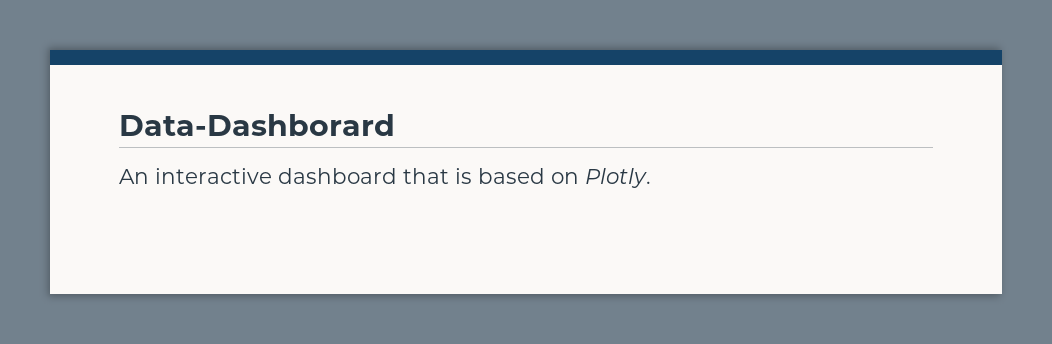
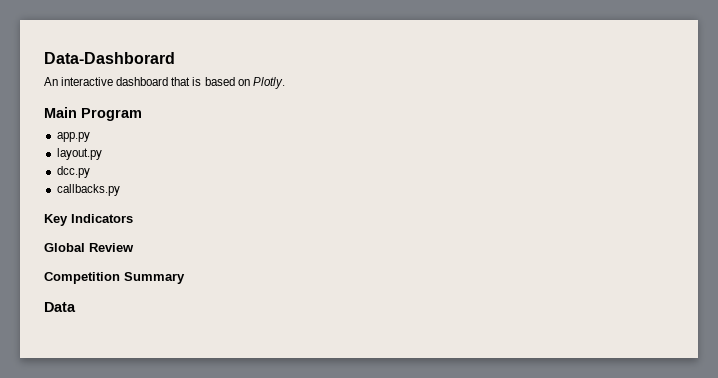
(651, 178) none -> [44,107,142,121] [56,132,90,142] [56,148,102,160] [56,166,90,178] [56,184,120,196] [44,214,133,226] [44,243,134,252] [44,272,185,284] [44,302,76,312] // Main Program // app.py // layout.py // dcc.py // callbacks.py // Key Indicators // Global Review // Competition Summary // Data

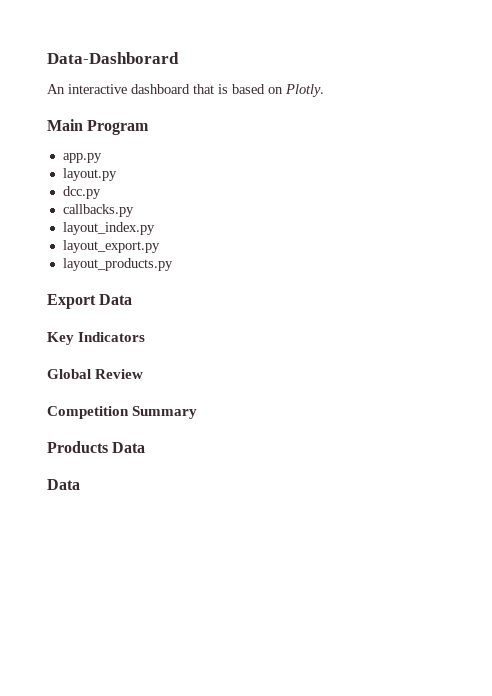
(120, 190) none -> [62,222,155,235] [62,240,160,253] [62,258,173,271] [47,294,133,309] // layout_index.py // layout_export.py // layout_products.py // Export Data
[44,302,76,312] Data -> [47,441,146,453] [47,479,80,490] Products Data // Data

